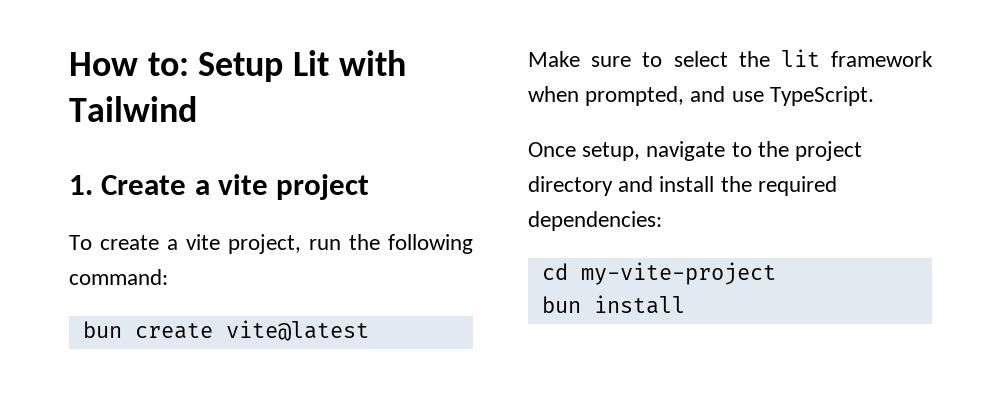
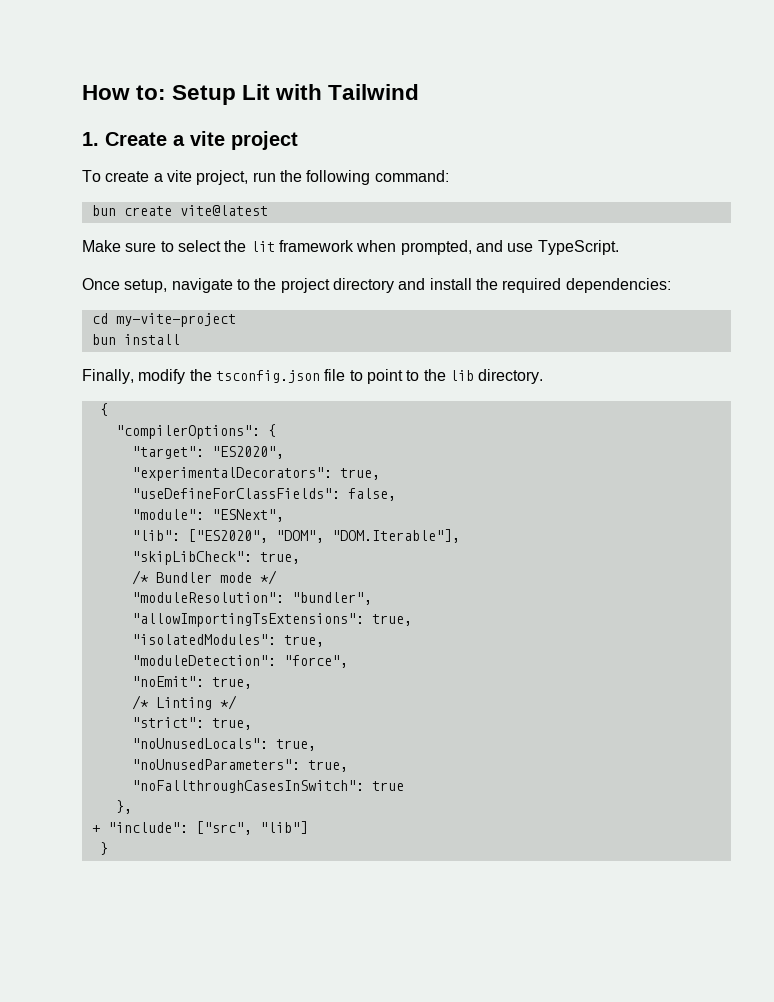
(685, 304) none -> [82,369,544,384] [99,403,108,416] [115,424,276,439] [131,446,284,459] [131,467,380,481] [131,488,396,501] [131,509,284,522] [131,529,460,543] [131,551,300,565] [131,570,277,585] [131,592,372,605] [131,613,412,627] [131,634,324,647] [131,655,348,668] [131,676,252,689] [131,695,237,710] [131,717,252,730] [131,738,316,751] [131,759,348,772] [131,780,404,793] [115,800,132,814] [91,821,308,835] [99,842,108,855] // Finally, modify the tsconfig.json file to point to the lib directory. // { // "compilerOptions": { // "target": "ES2020", // "experimentalDecorators": true, // "useDefineForClassFields": false, // "module": "ESNext", // "lib": ["ES2020", "DOM", "DOM.Iterable"], // "skipLibCheck": true, // /* Bundler mode */ // "moduleResolution": "bundler", // "allowImportingTsExtensions": true, // "isolatedModules": true, // "moduleDetection": "force", // "noEmit": true, // /* Linting */ // "strict": true, // "noUnusedLocals": true, // "noUnusedParameters": true, // "noFallthroughCasesInSwitch": true // }, // + "include": ["src", "lib"] // }

